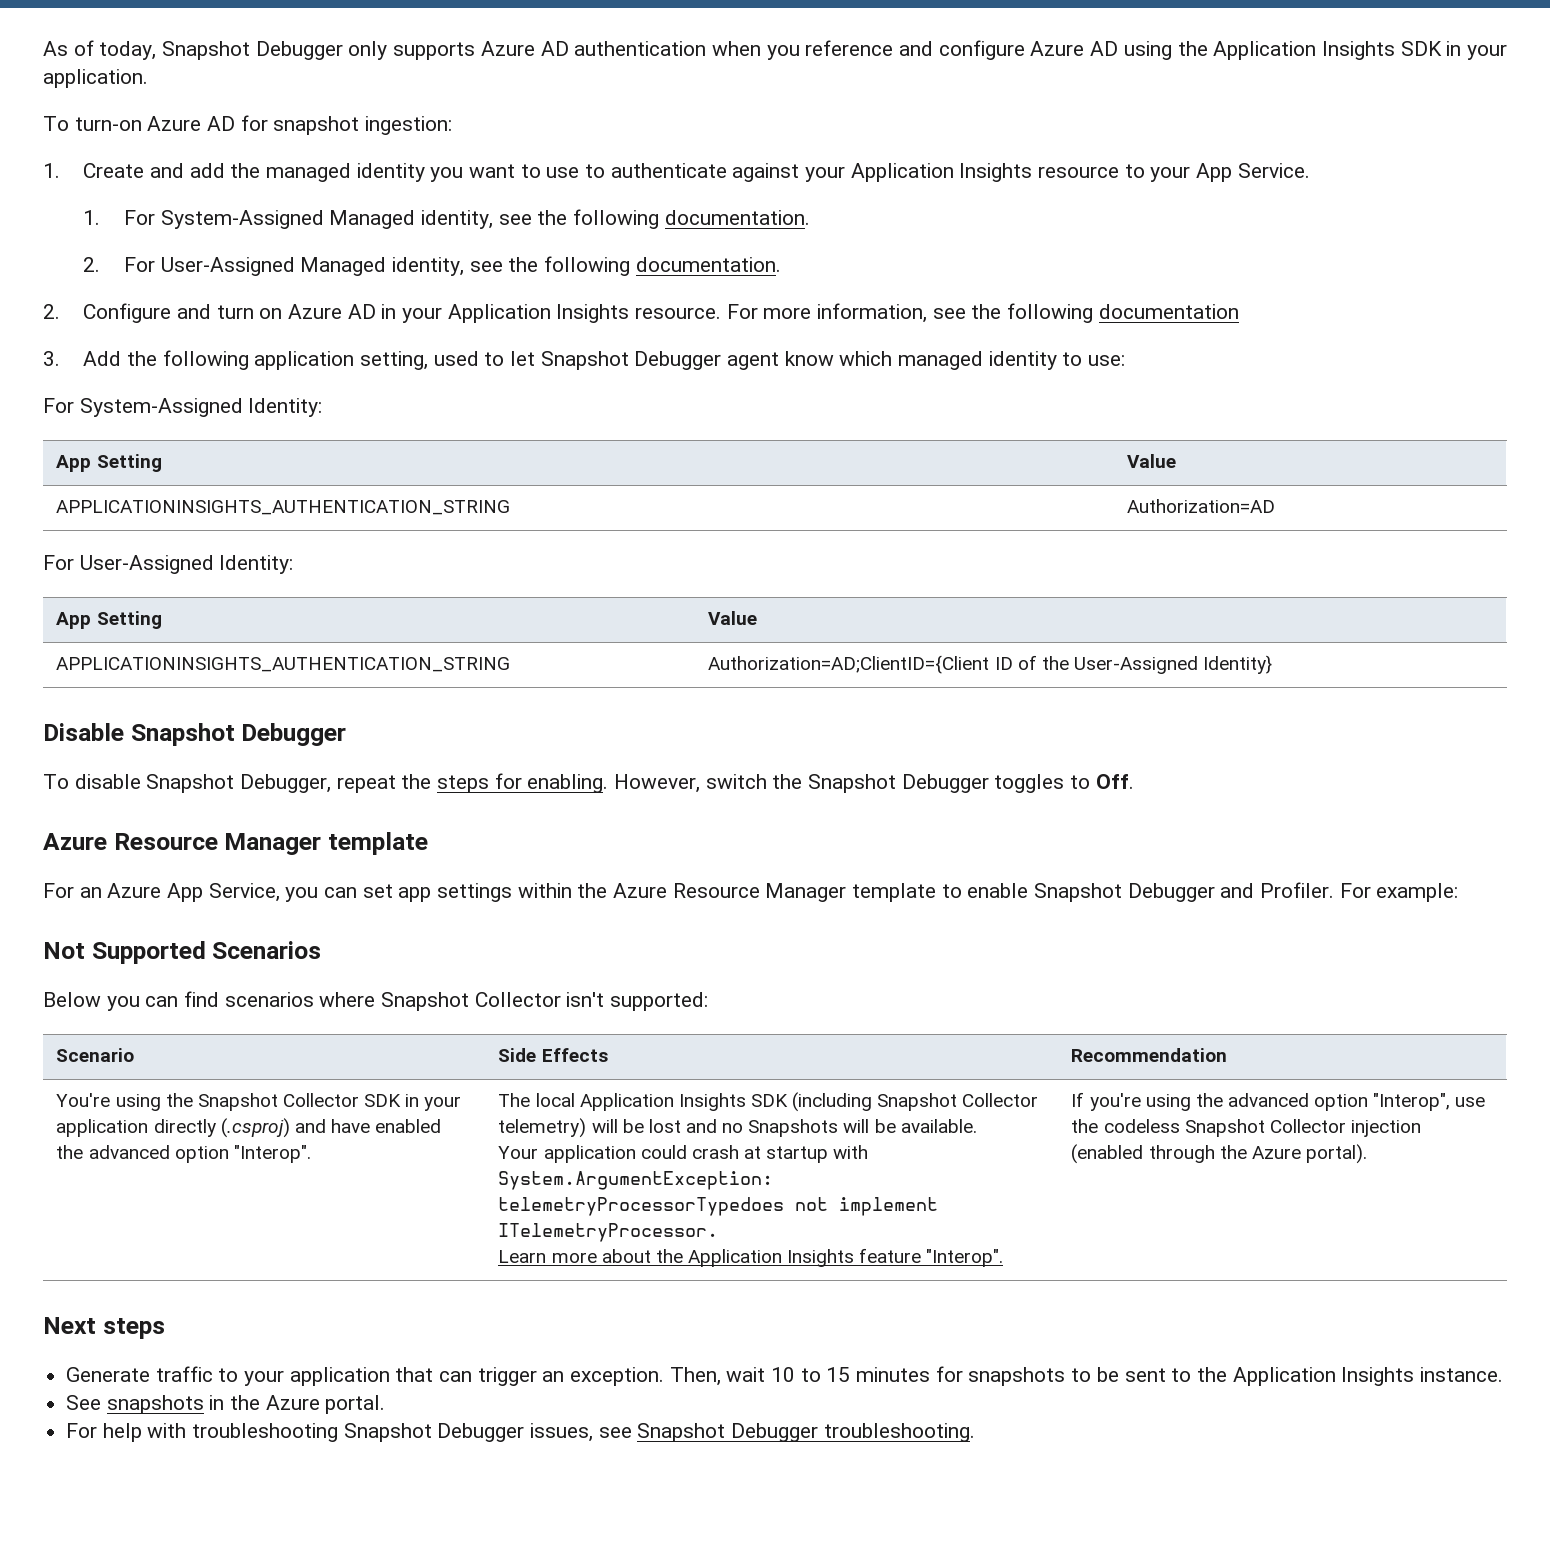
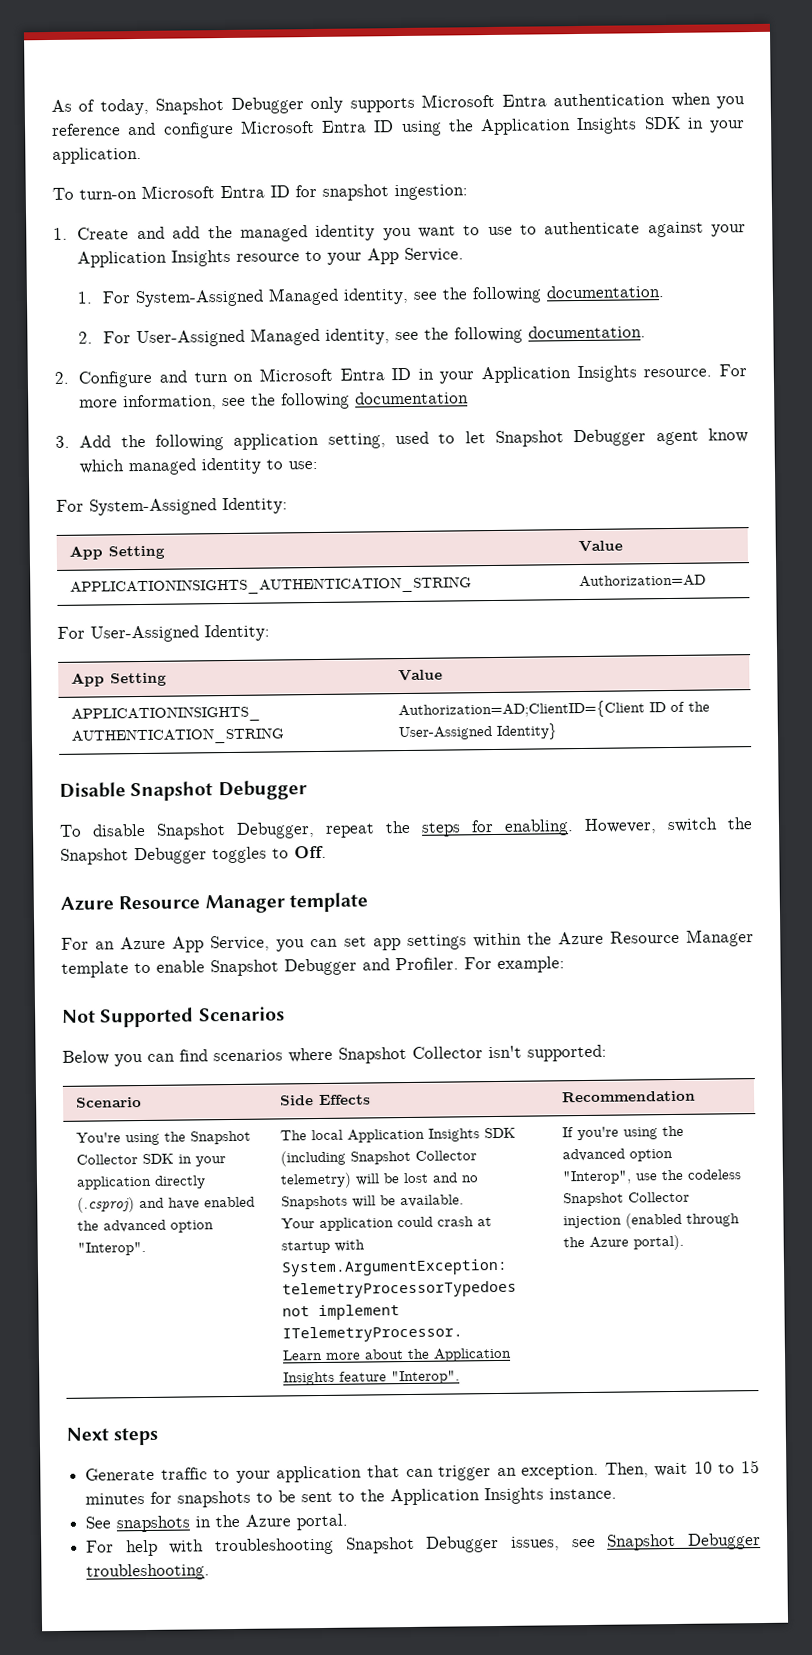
[480,41,569,56] Azure AD -> [421,93,547,108] Microsoft Entra
[1030,41,1119,56] Azure AD -> [239,119,395,134] Microsoft Entra ID
[147,116,236,131] Azure AD -> [141,185,290,199] Microsoft Entra ID
[288,304,376,319] Azure AD -> [258,367,412,382] Microsoft Entra ID

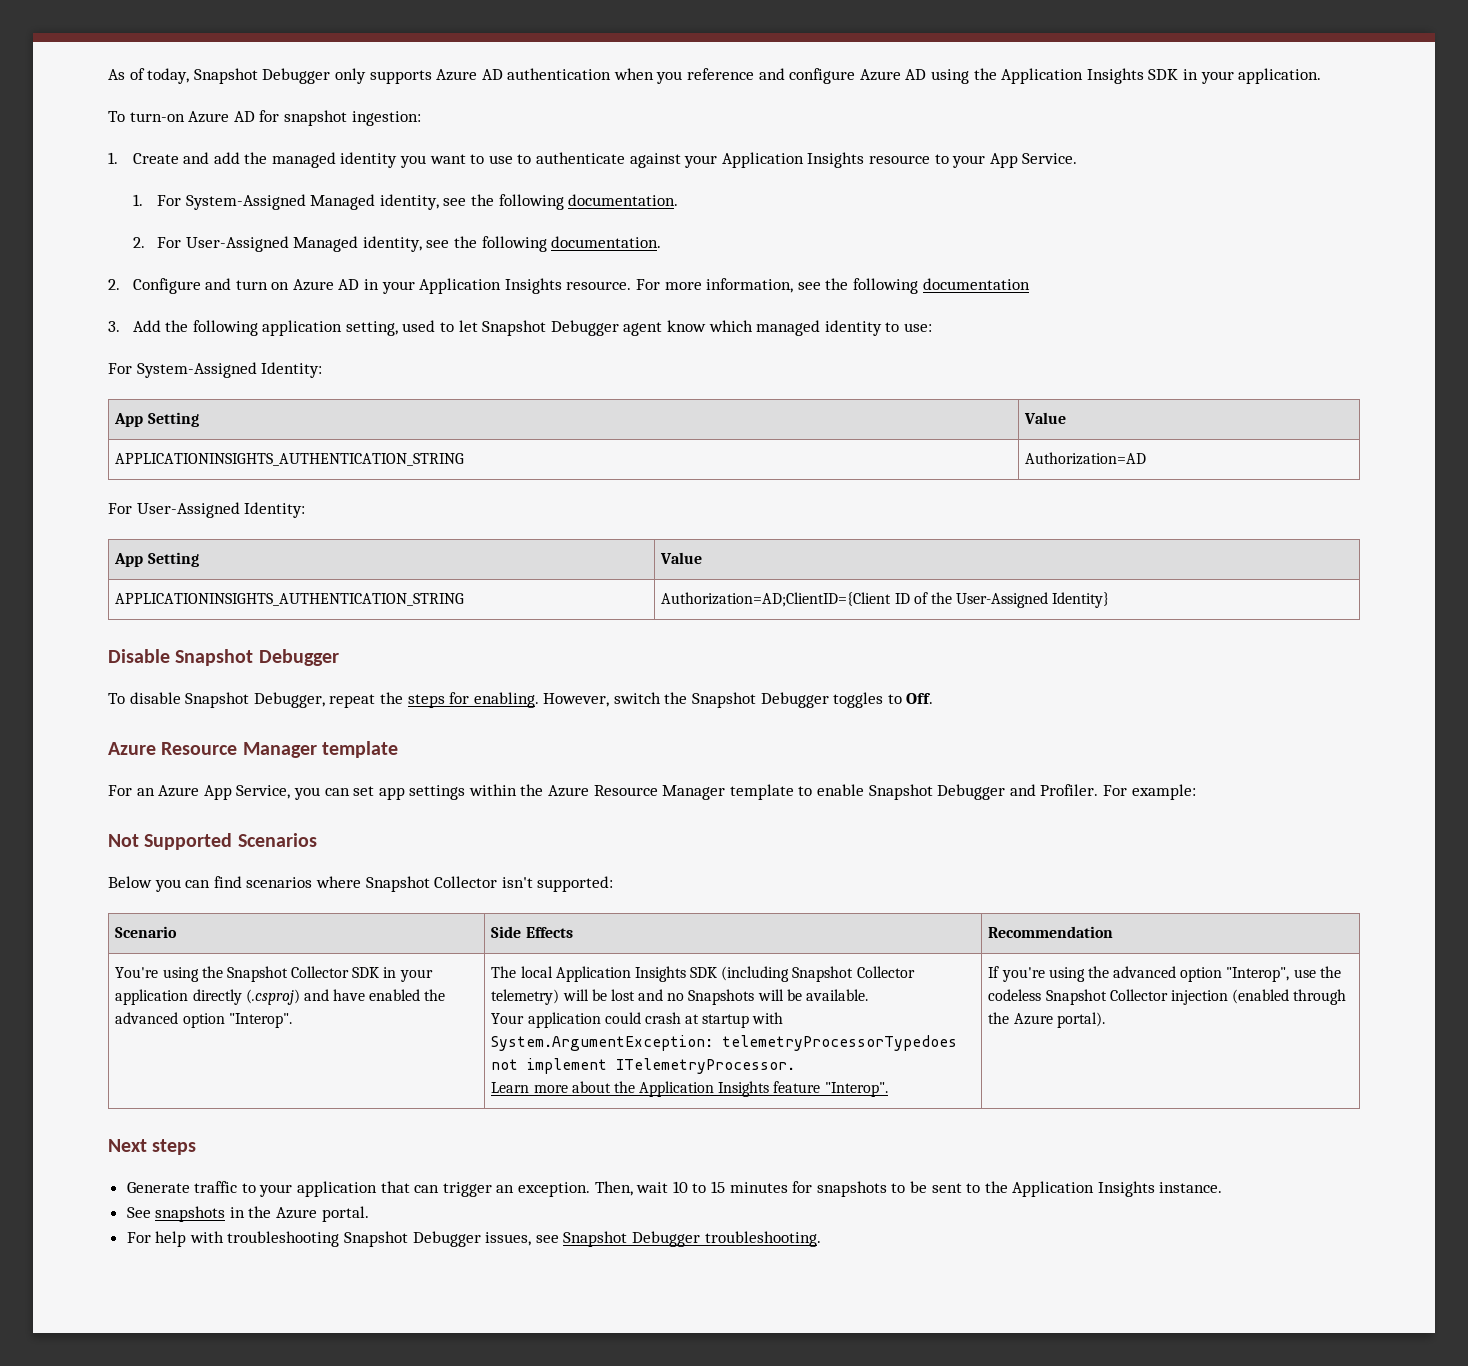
[421,93,547,108] Microsoft Entra -> [436,69,503,81] Azure AD
[239,119,395,134] Microsoft Entra ID -> [859,69,927,81] Azure AD
[141,185,290,199] Microsoft Entra ID -> [188,111,255,123] Azure AD
[258,367,412,382] Microsoft Entra ID -> [292,279,360,291] Azure AD

